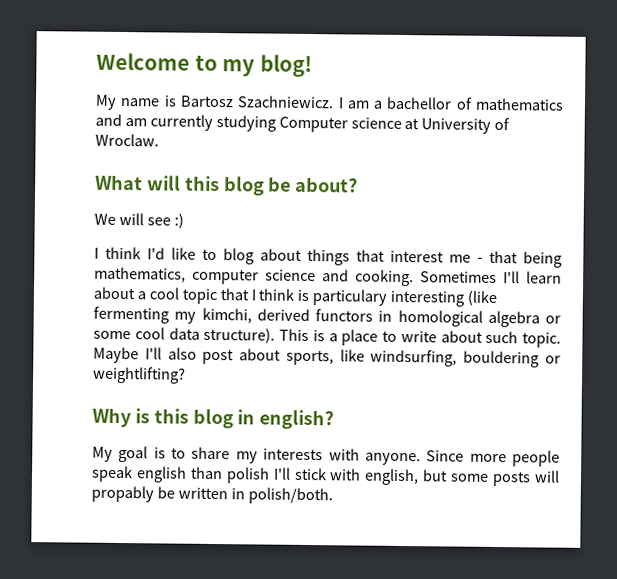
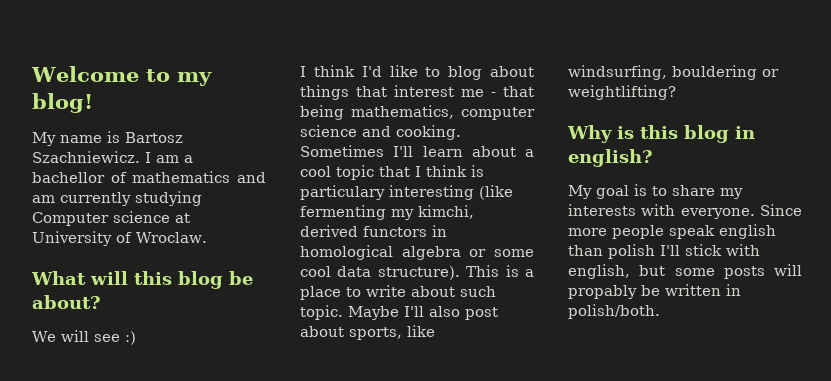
[364,452,421,466] anyone. -> [680,208,755,219] everyone.

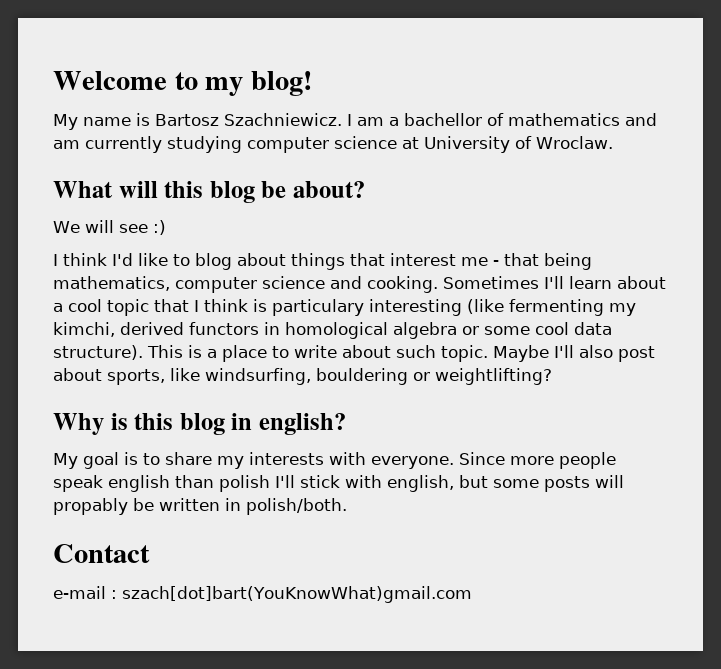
[32,212,109,226] Computer -> [247,137,329,153] computer
(660, 311) none -> [53,544,150,563] [53,586,472,603] // Contact // e-mail : szach[dot]bart(YouKnowWhat)gmail.com

